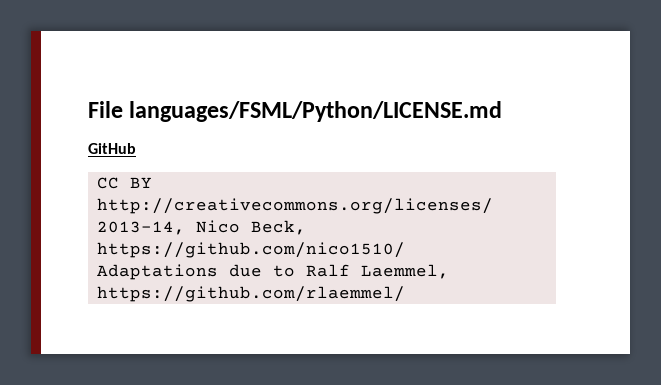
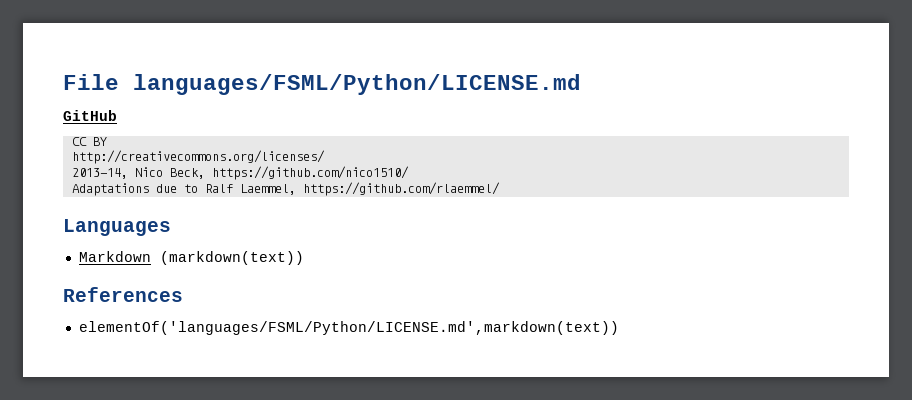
(406, 294) none -> [63,219,171,236] [78,251,304,265] [63,287,183,302] [78,321,619,335] // Languages // Markdown (markdown(text)) // References // elementOf('languages/FSML/Python/LICENSE.md',markdown(text))

